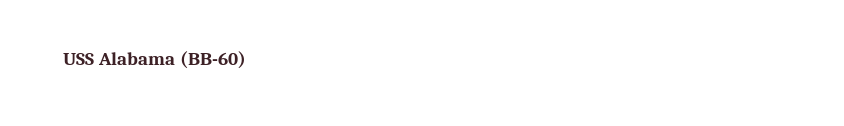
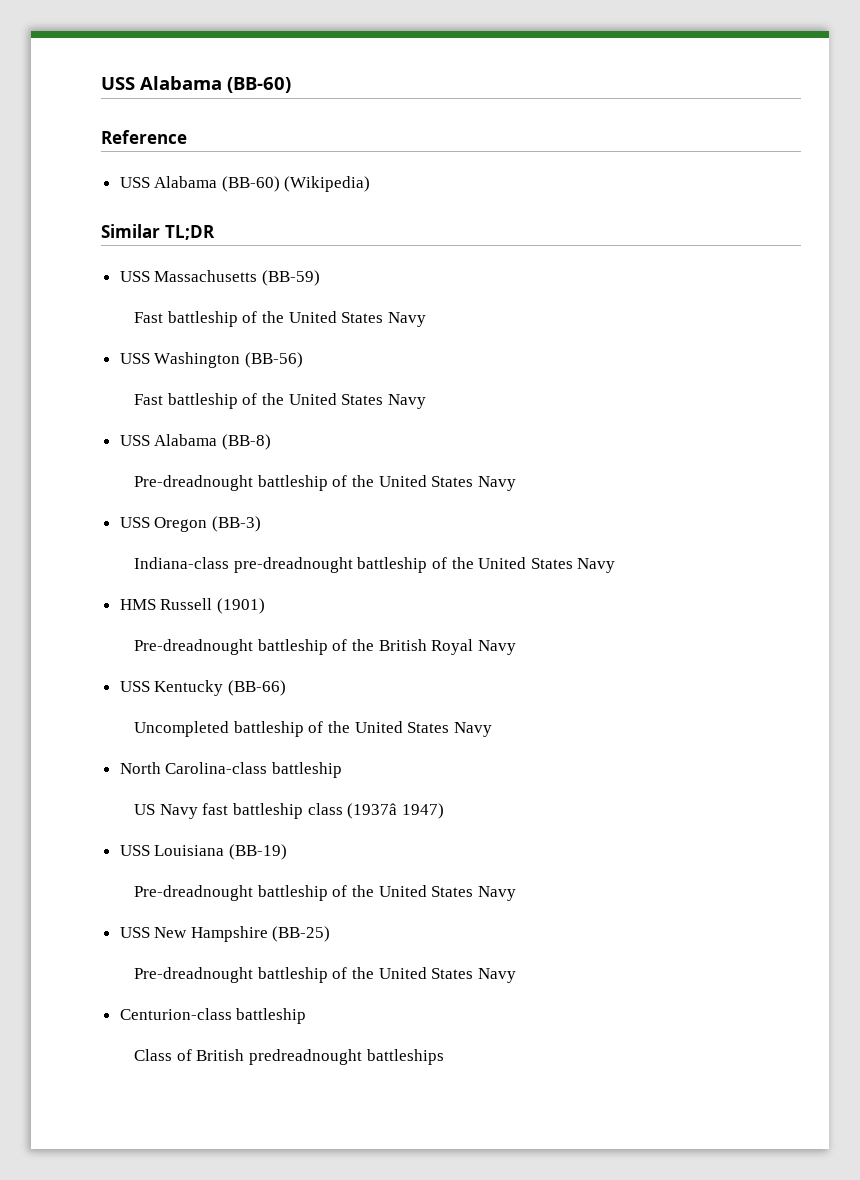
[63,51,247,69] USS Alabama (BB-60) -> [101,76,291,93] [101,130,187,144] [119,176,371,192] [101,224,215,240] [119,270,320,286] [134,311,426,327] [119,352,303,368] [134,393,426,409] [119,434,271,450] [134,475,516,491] [119,516,261,532] [134,557,616,573] [119,598,265,614] [134,639,516,655] [119,680,286,696] [134,721,492,737] [119,762,342,778] [134,803,444,819] [119,844,287,860] [134,885,516,901] [119,926,331,942] [134,967,516,983] [119,1008,307,1024] [134,1049,444,1065] USS Alabama (BB-60) // Reference // USS Alabama (BB-60) (Wikipedia) // Similar TL;DR // USS Massachusetts (BB-59) // Fast battleship of the United States Navy // USS Washington (BB-56) // Fast battleship of the United States Navy // USS Alabama (BB-8) // Pre-dreadnought battleship of the United States Navy // USS Oregon (BB-3) // Indiana-class pre-dreadnought battleship of the United States Navy // HMS Russell (1901) // Pre-dreadnought battleship of the British Royal Navy // USS Kentucky (BB-66) // Uncompleted battleship of the United States Navy // North Carolina-class battleship // US Navy fast battleship class (1937â 1947) // USS Louisiana (BB-19) // Pre-dreadnought battleship of the United States Navy // USS New Hampshire (BB-25) // Pre-dreadnought battleship of the United States Navy // Centurion-class battleship // Class of British predreadnought battleships

